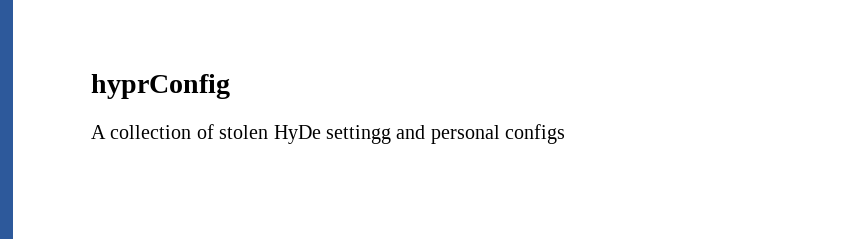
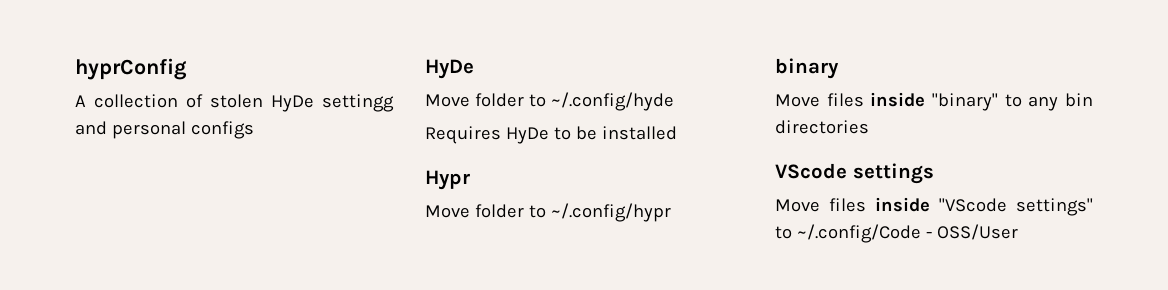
(566, 134) none -> [425,59,474,79] [425,92,674,111] [425,126,677,144] [425,170,470,190] [425,203,671,222] [775,58,839,79] [775,92,1093,111] [775,120,869,134] [775,163,934,184] [775,197,1093,216] [775,224,1018,243] // HyDe // Move folder to ~/.config/hyde // Requires HyDe to be installed // Hypr // Move folder to ~/.config/hypr // binary // Move files inside "binary" to any bin directories // VScode settings // Move files inside "VScode settings" to ~/.config/Code - OSS/User

